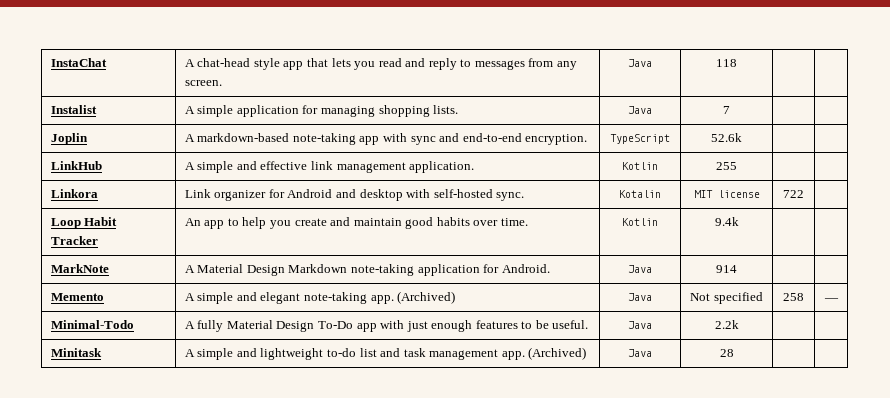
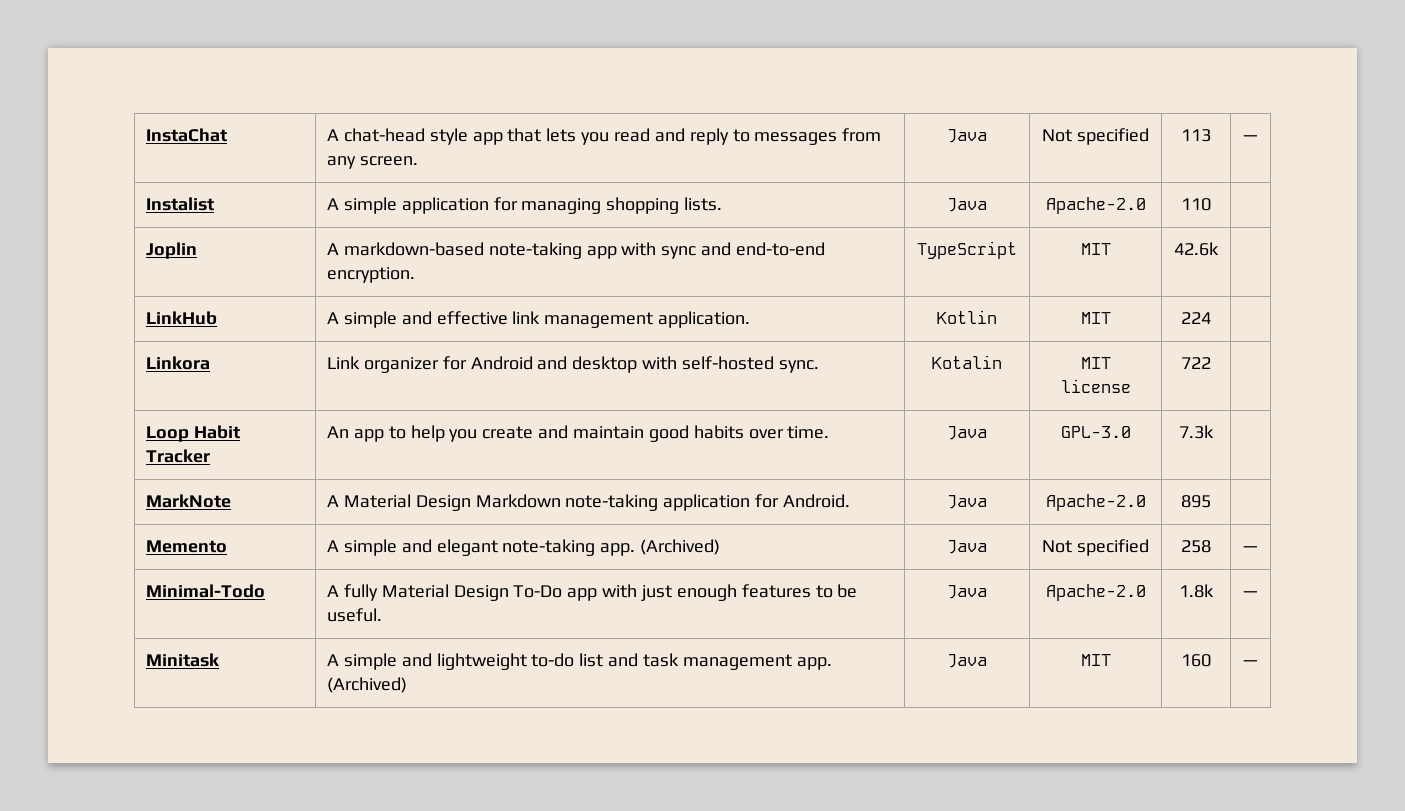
[716,59,737,67] 118 | | -> [1042,128,1149,145] [1181,129,1211,142] [1243,135,1258,141] Not specified | 113 | —
[723,106,730,114] 7 | -> [1045,197,1146,214] [1181,198,1211,211] Apache-2.0 | 110
[711,133,742,142] 52.6k | -> [1080,243,1111,255] [1174,242,1219,256] MIT | 42.6k
[716,162,737,170] 255 | -> [1080,312,1111,324] [1181,312,1211,324] MIT | 224
[622,218,658,226] [714,217,739,226] Kotlin | 9.4k | -> [947,426,987,440] [1060,426,1131,438] [1179,425,1214,439] Java | GPL-3.0 | 7.3k
[716,265,737,273] 914 | -> [1045,494,1146,511] [1181,495,1211,508] Apache-2.0 | 895
[714,320,739,329] 2.2k | | -> [1045,584,1146,601] [1179,584,1214,598] [1243,591,1258,597] Apache-2.0 | 1.8k | —
[719,349,734,357] 28 | | -> [1080,654,1111,666] [1181,654,1211,667] [1243,660,1258,666] MIT | 160 | —

